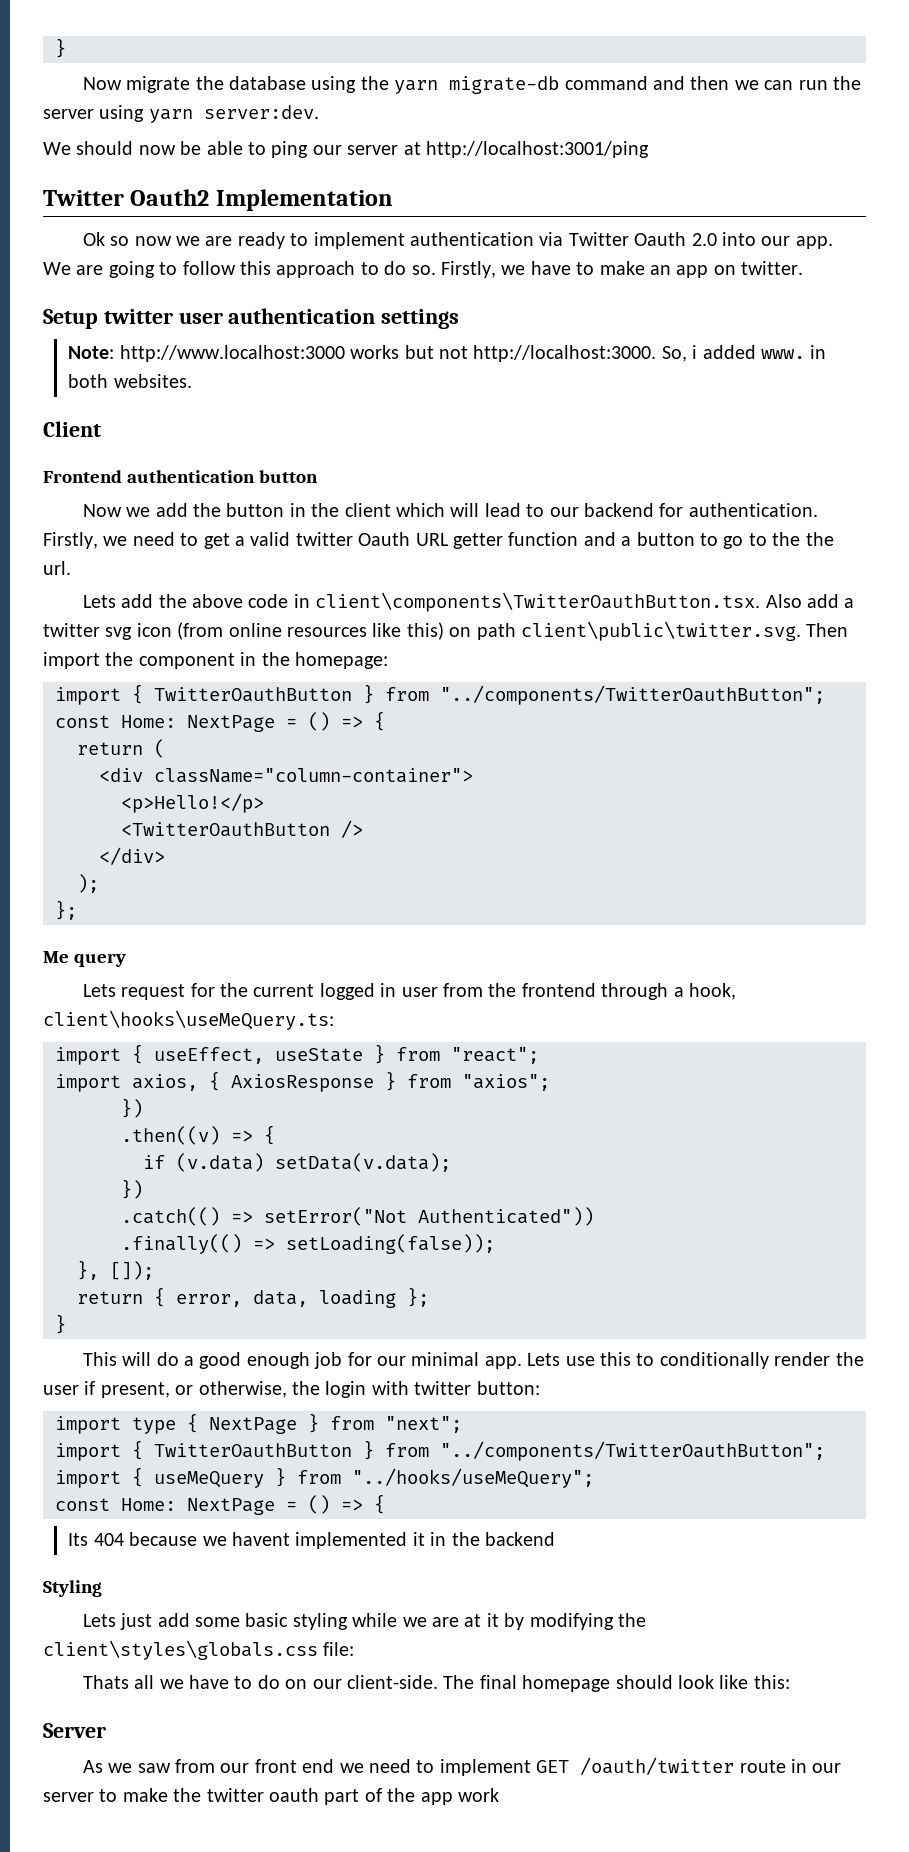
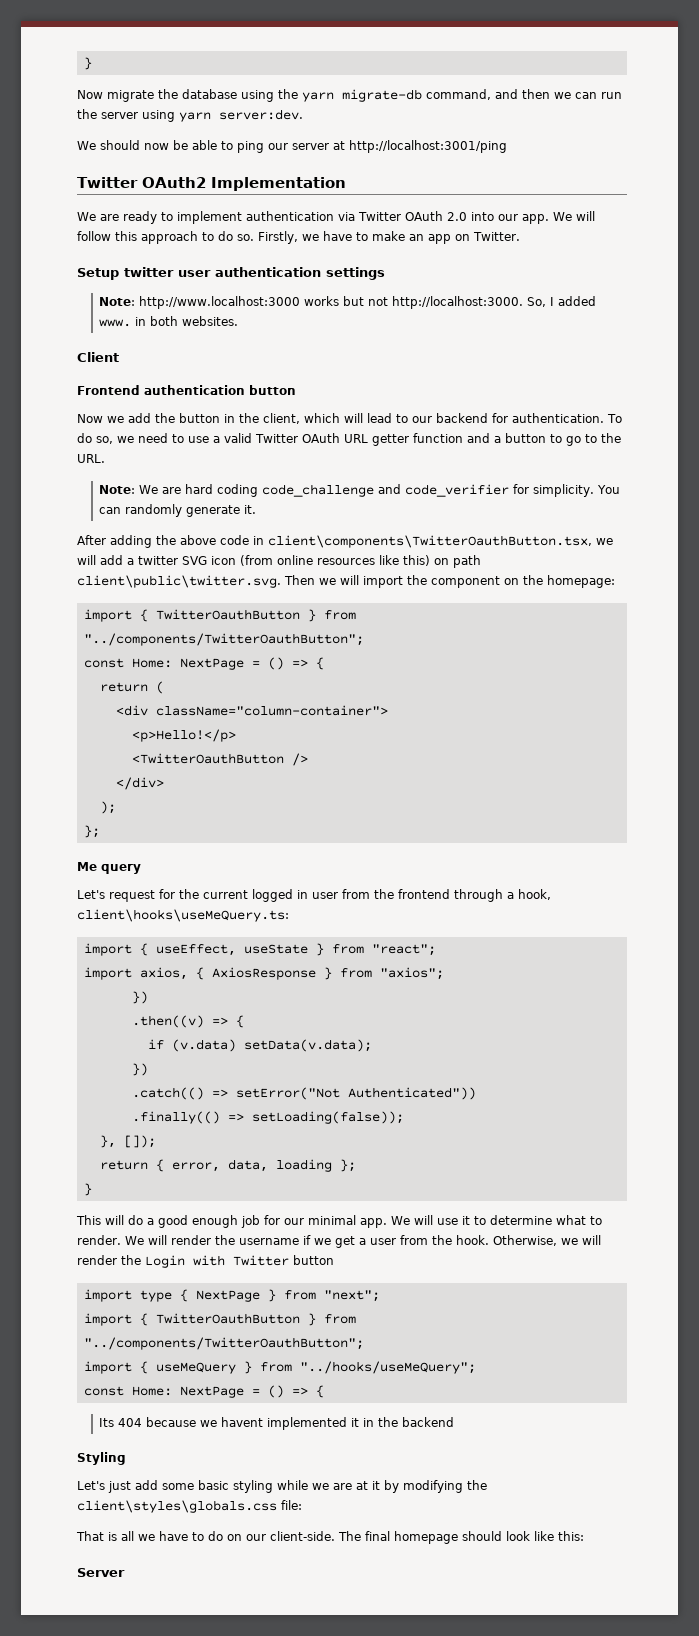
[564,76,648,90] command -> [426,89,491,100] command,
[130,189,210,206] Oauth2 -> [141,177,206,188] OAuth2
[82,232,200,246] Ok so now we -> [77,212,96,221] We
[634,232,687,246] Oauth -> [404,211,443,221] OAuth
[76,261,178,278] are going to -> [575,211,595,221] will
[741,261,804,275] twitter. -> [473,232,520,241] Twitter.
[692,345,698,359] i -> [550,297,555,306] I
[344,503,391,517] client -> [263,413,300,424] client,
[43,532,230,549] Firstly, we need to get -> [607,414,622,423] [77,433,209,444] To do so, we need to use
[295,532,411,546] twitter Oauth -> [255,433,340,443] Twitter OAuth
[805,532,834,546] [43,561,71,575] [82,594,154,608] the url. // Lets add -> [77,454,105,463] [99,484,621,497] [99,504,257,517] [77,535,152,548] URL. // Note: We are hard coding code_challenge and code_verifier for simplicity. You can randomly generate it. // After adding
[315,592,802,612] client\components\TwitterOauthButton.tsx. Also -> [268,535,613,548] [77,555,96,565] client\components\TwitterOauthButton.tsx, we will
[105,627,133,640] svg -> [182,556,207,565] SVG
(849, 630) none -> [319,575,359,585] we will
[240,652,257,666] in -> [504,578,519,585] on
[82,984,116,997] Lets -> [77,890,105,899] Let's
[527,1352,864,1369] [43,1381,540,1398] Lets use this to conditionally render the user if present, or otherwise, the login with twitter button: -> [391,1215,602,1225] [77,1235,601,1248] [77,1255,334,1268] We will use it to determine what to render. We will render the username if we get a user from the hook. Otherwise, we will render the Login with Twitter button
[82,1614,116,1627] Lets -> [77,1481,105,1490] Let's
[82,1675,129,1689] Thats -> [76,1531,117,1541] That is
[82,1757,842,1776] [43,1788,499,1805] // As we saw from our front end we need to implement GET /oauth/twitter route in our server to make the twitter oauth part of the app work -> (125, 1572) none

